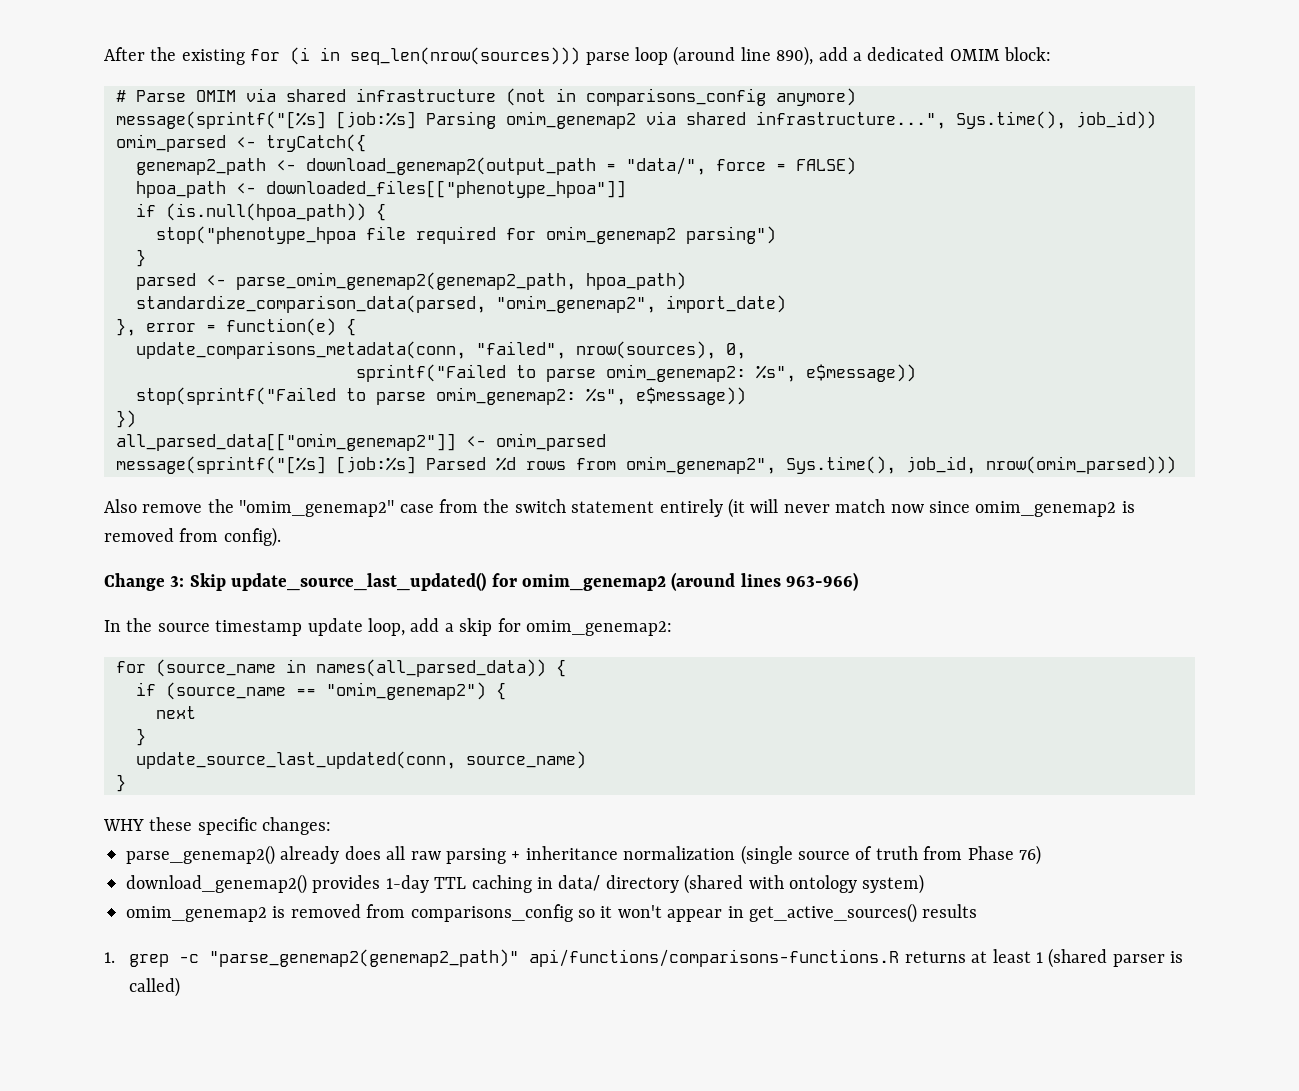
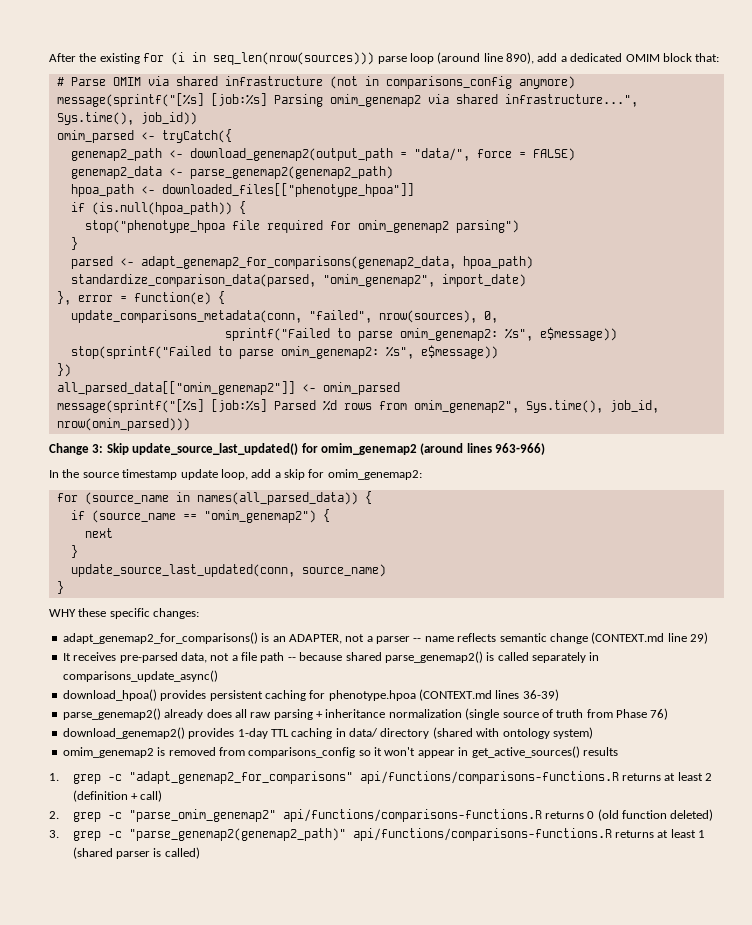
[1004,47,1052,61] block: -> [662,53,720,62] block that:
(856, 166) none -> [70,166,393,179] // genemap2_data <- parse_genemap2(genemap2_path)
[236,272,576,290] parse_omim_genemap2(genemap2_path, -> [140,256,456,269] adapt_genemap2_for_comparisons(genemap2_data,
[104,498,1135,518] [104,527,281,547] // Also remove the "omim_genemap2" case from the switch statement entirely (it will never match now since omim_genemap2 is removed from config). -> (190, 424) none
(332, 826) none -> [62,632,708,644] [62,651,600,663] [62,670,218,682] [62,689,559,701] // adapt_genemap2_for_comparisons() is an ADAPTER, not a parser -- name reflects semantic change (CONTEXT.md line 29) // It receives pre-parsed data, not a file path -- because shared parse_genemap2() is called separately in comparisons_update_async() // download_hpoa() provides persistent caching for phenotype.hpoa (CONTEXT.md lines 36-39)
(200, 958) none -> [128,771,713,784] [72,790,163,802] [49,809,714,822] [49,830,122,841] "adapt_genemap2_for_comparisons" api/functions/comparisons-functions.R returns at least 2 (definition + call) // 2. grep -c "parse_omim_genemap2" api/functions/comparisons-functions.R returns 0 (old function deleted) // 3. grep -c

